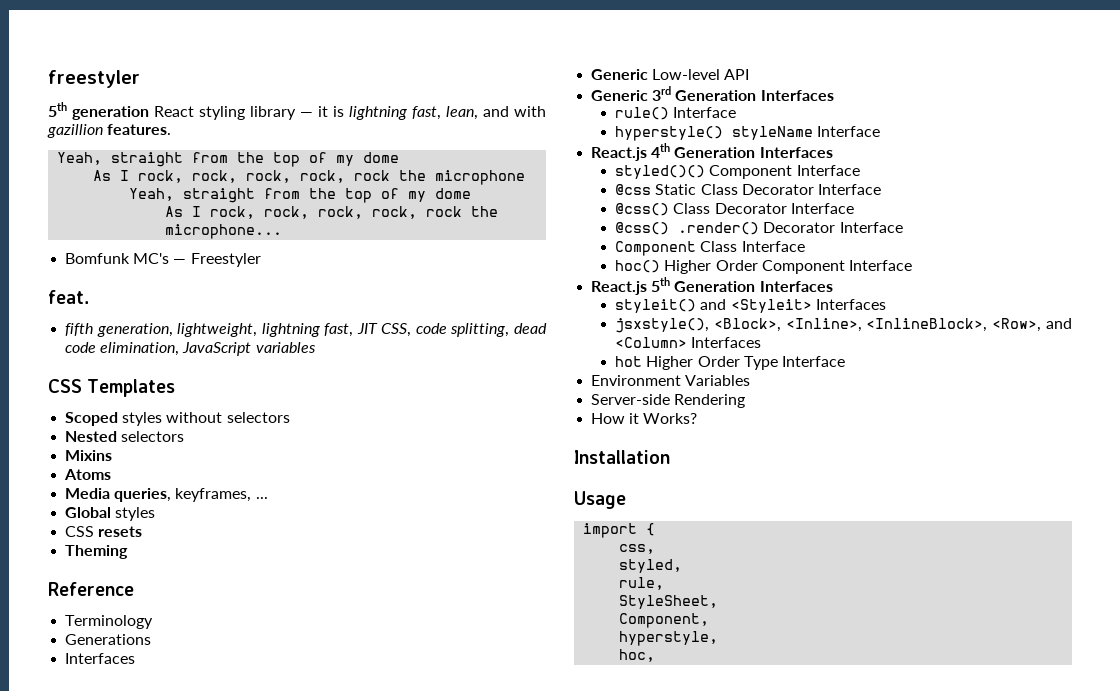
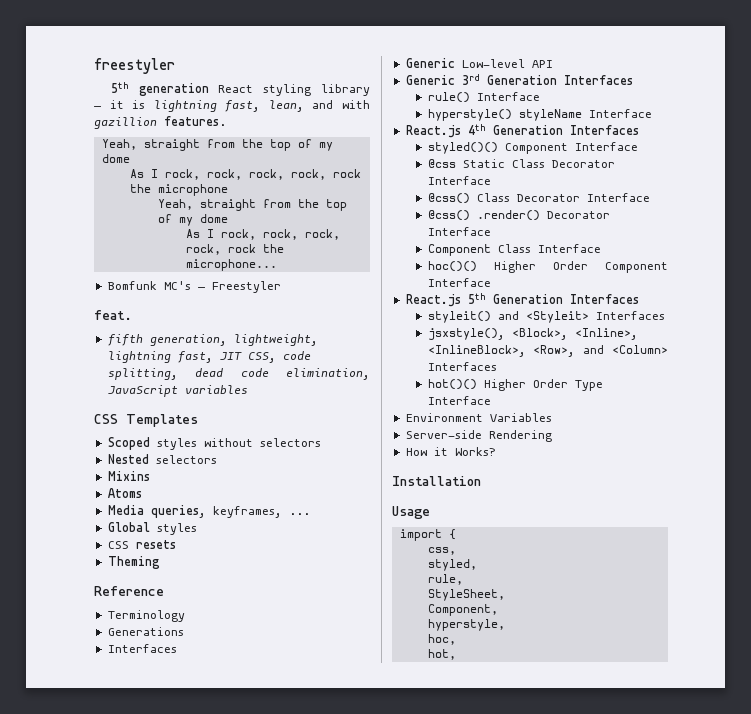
[615,260,661,273] hoc() -> [427,261,477,272] hoc()()
[615,356,643,367] hot -> [427,379,477,390] hot()()
(656, 655) none -> [427,649,456,660] // hot,

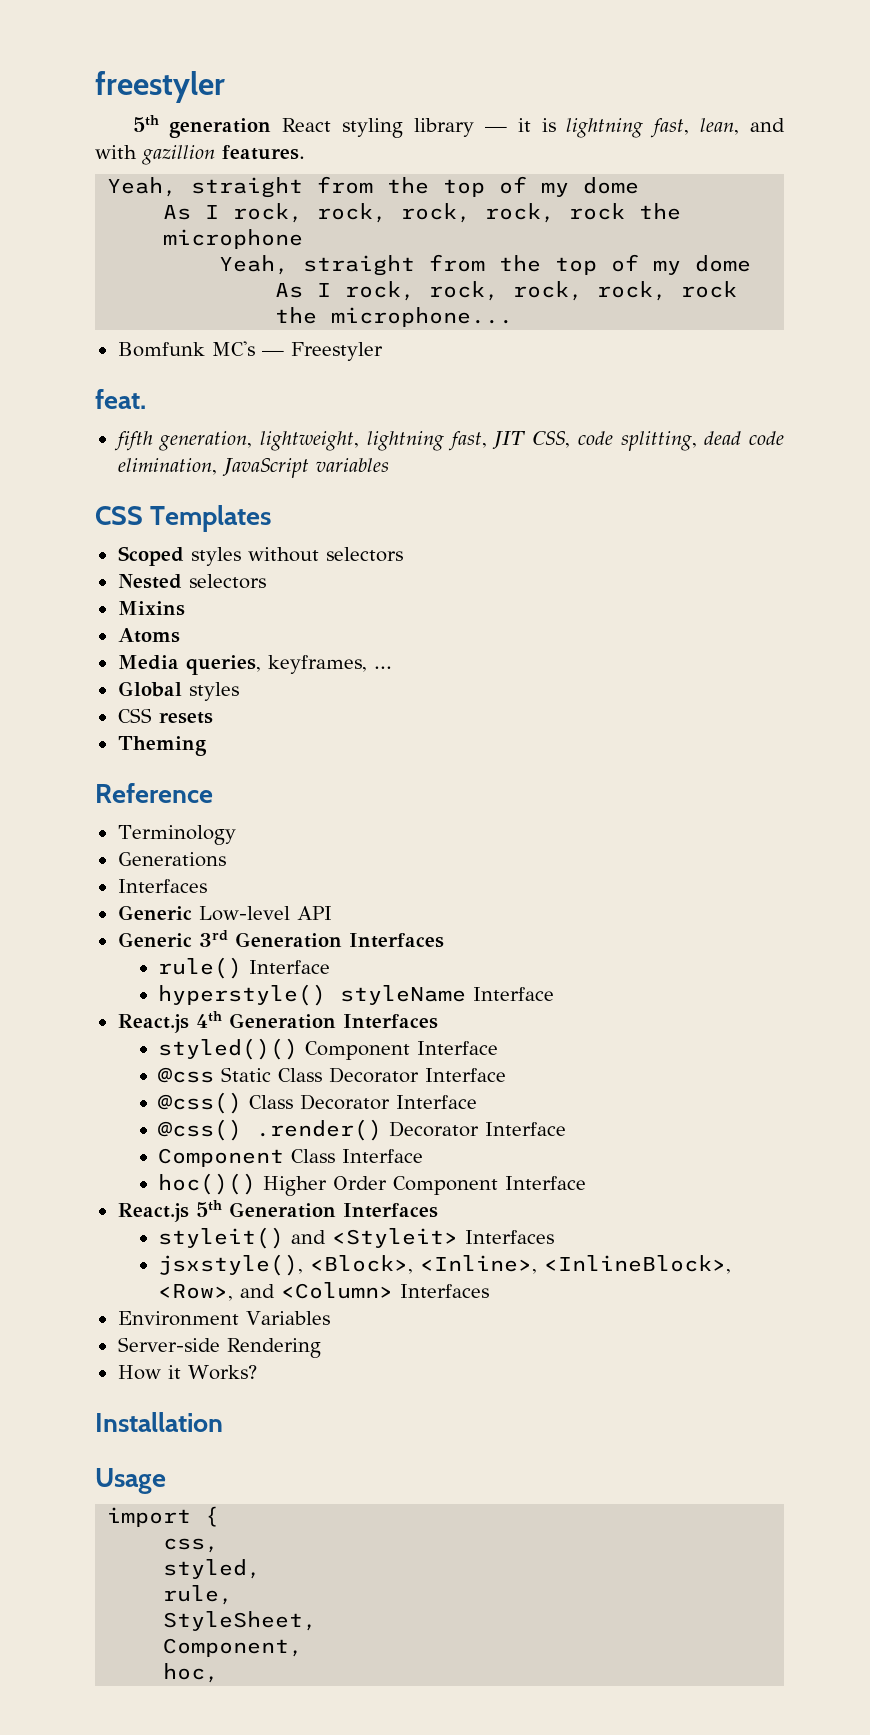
[427,379,603,391] [427,396,491,405] // hot()() Higher Order Type Interface -> (490, 1291) none
[427,619,505,631] // hyperstyle, -> (304, 1647) none
[427,649,456,660] // hot, -> (220, 1673) none

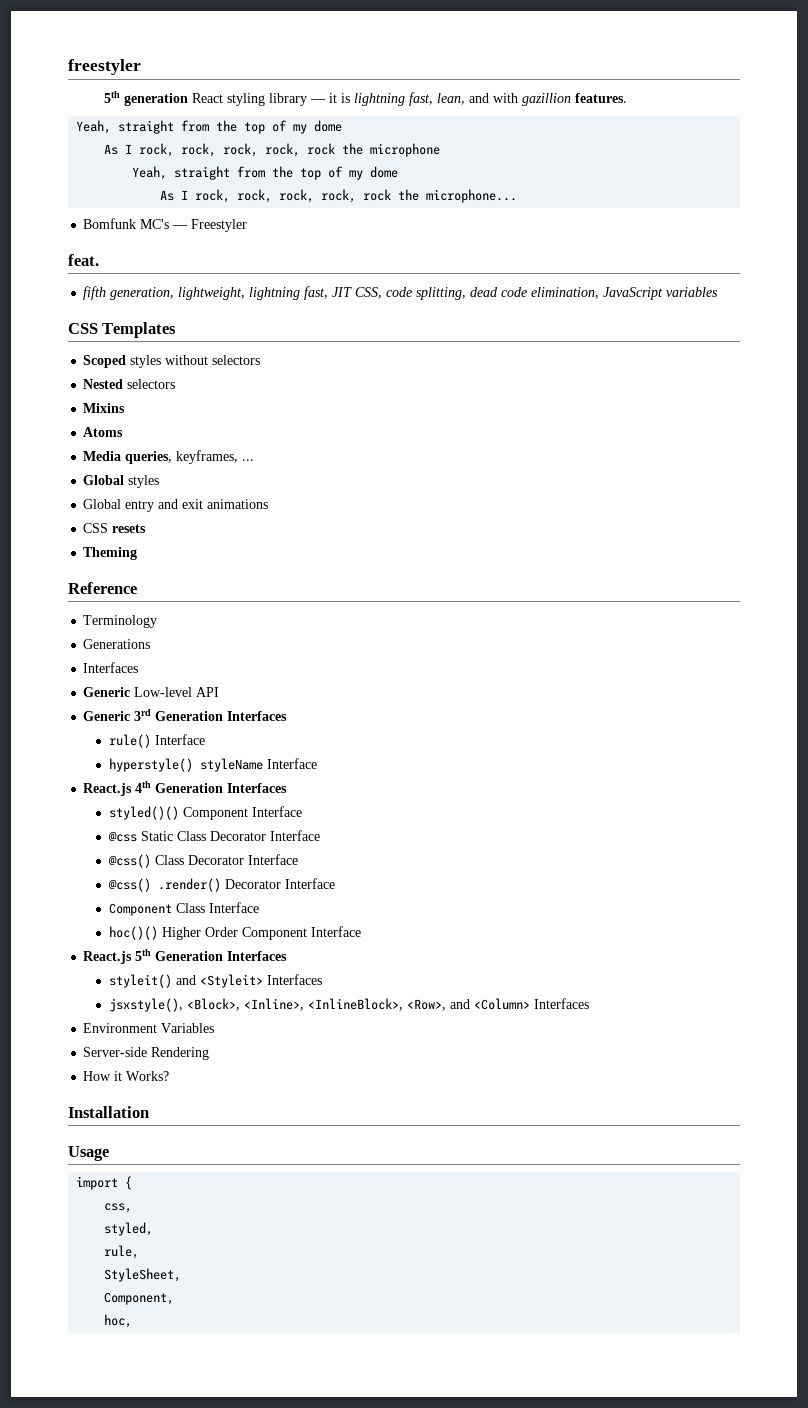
(239, 691) none -> [83,499,269,512] // Global entry and exit animations

